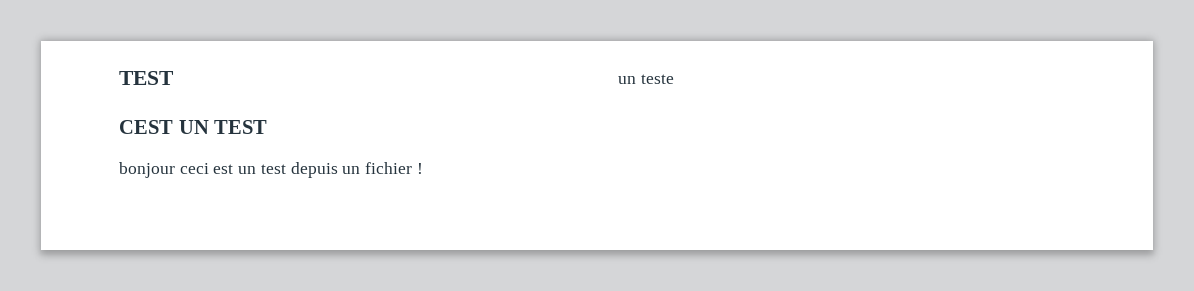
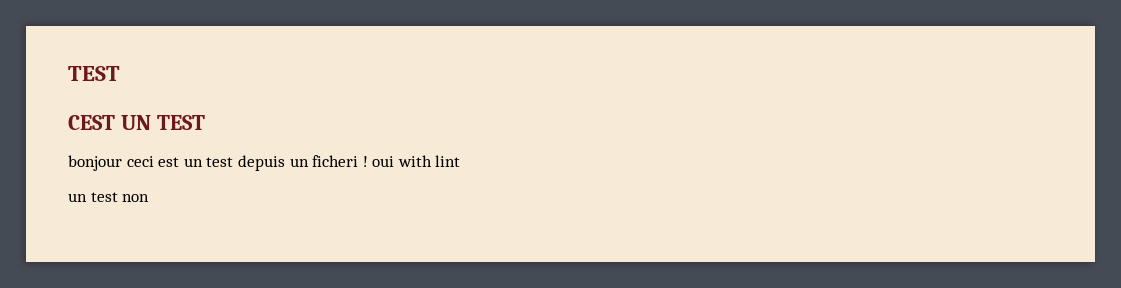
[365,162,413,174] fichier -> [312,155,359,167] ficheri
[618,74,674,84] // un teste -> [372,155,461,167] [68,192,150,202] oui with lint // un test non

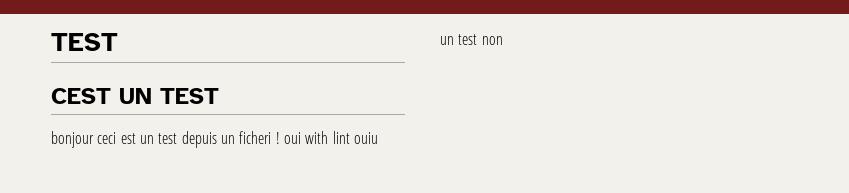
(461, 161) none -> [353,132,378,144] ouiu

